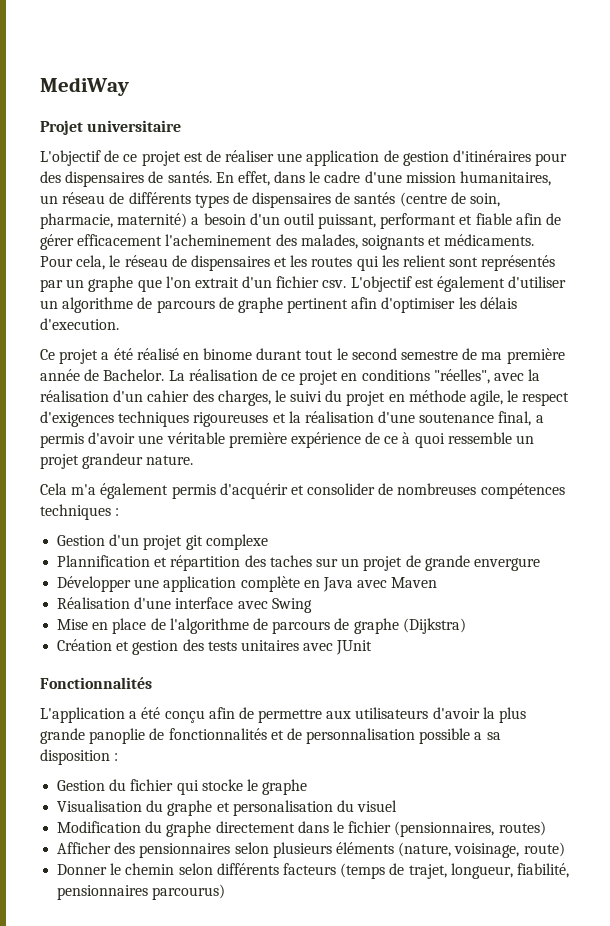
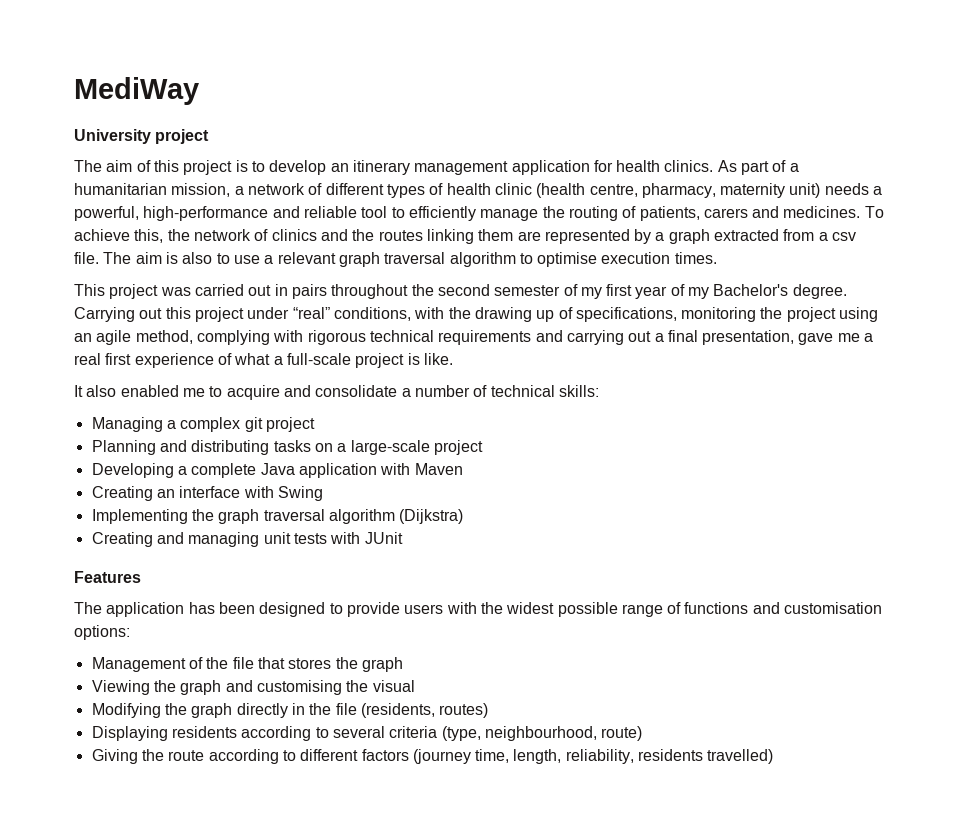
[40,120,182,135] [40,150,568,166] [40,171,552,187] [40,192,501,208] [40,213,562,229] [40,234,535,250] [40,255,556,271] [40,276,567,292] [40,297,517,313] [40,318,119,330] [40,348,565,364] [40,369,541,385] [40,390,570,406] [40,411,544,427] [40,432,535,448] [40,453,194,469] [40,483,565,499] [40,504,120,520] [57,534,268,550] [57,555,540,571] [57,576,438,592] [57,597,312,613] [57,618,466,634] [57,639,373,655] [40,677,152,689] [40,707,527,723] [40,728,501,744] [40,749,119,765] [57,779,308,795] [57,800,398,816] [57,821,546,837] [57,842,565,858] [57,863,569,879] [57,884,226,900] Projet universitaire // L'objectif de ce projet est de réaliser une application de gestion d'itinéraires pour des dispensaires de santés. En effet, dans le cadre d'une mission humanitaires, un réseau de différents types de dispensaires de santés (centre de soin, pharmacie, maternité) a besoin d'un outil puissant, performant et fiable afin de gérer efficacement l'acheminement des malades, soignants et médicaments. Pour cela, le réseau de dispensaires et les routes qui les relient sont représentés par un graphe que l'on extrait d'un fichier csv. L'objectif est également d'utiliser un algorithme de parcours de graphe pertinent afin d'optimiser les délais d'execution. // Ce projet a été réalisé en binome durant tout le second semestre de ma première année de Bachelor. La réalisation de ce projet en conditions "réelles", avec la réalisation d'un cahier des charges, le suivi du projet en méthode agile, le respect d'exigences techniques rigoureuses et la réalisation d'une soutenance final, a permis d'avoir une véritable première expérience de ce à quoi ressemble un projet grandeur nature. // Cela m'a également permis d'acquérir et consolider de nombreuses compétences techniques : // Gestion d'un projet git complexe // Plannification et répartition des taches sur un projet de grande envergure // Développer une application complète en Java avec Maven // Réalisation d'une interface avec Swing // Mise en place de l'algorithme de parcours de graphe (Dijkstra) // Création et gestion des tests unitaires avec JUnit // Fonctionnalités // L'application a été conçu afin de permettre aux utilisateurs d'avoir la plus grande panoplie de fonctionnalités et de personnalisation possible a sa disposition : // Gestion du fichier qui stocke le graphe // Visualisation du graphe et personalisation du visuel // Modification du graphe directement dans le fichier (pensionnaires, routes) // Afficher des pensionnaires selon plusieurs éléments (nature, voisinage, route) // Donner le chemin selon différents facteurs (temps de trajet, longueur, fiabilité, pensionnaires parcourus) -> [74,129,210,144] [74,160,799,175] [74,183,883,198] [74,206,884,221] [74,229,857,244] [74,252,717,267] [74,284,847,299] [74,307,879,322] [74,330,874,345] [74,353,453,368] [74,385,599,400] [91,417,315,432] [91,440,483,455] [91,463,463,478] [91,486,323,501] [91,509,464,524] [91,532,403,547] [74,571,141,583] [74,602,883,617] [74,625,130,640] [91,657,403,672] [91,680,415,695] [91,703,489,718] [91,726,643,741] [91,749,774,764] University project // The aim of this project is to develop an itinerary management application for health clinics. As part of a humanitarian mission, a network of different types of health clinic (health centre, pharmacy, maternity unit) needs a powerful, high-performance and reliable tool to efficiently manage the routing of patients, carers and medicines. To achieve this, the network of clinics and the routes linking them are represented by a graph extracted from a csv file. The aim is also to use a relevant graph traversal algorithm to optimise execution times. // This project was carried out in pairs throughout the second semester of my first year of my Bachelor's degree. Carrying out this project under “real” conditions, with the drawing up of specifications, monitoring the project using an agile method, complying with rigorous technical requirements and carrying out a final presentation, gave me a real first experience of what a full-scale project is like. // It also enabled me to acquire and consolidate a number of technical skills: // Managing a complex git project // Planning and distributing tasks on a large-scale project // Developing a complete Java application with Maven // Creating an interface with Swing // Implementing the graph traversal algorithm (Dijkstra) // Creating and managing unit tests with JUnit // Features // The application has been designed to provide users with the widest possible range of functions and customisation options: // Management of the file that stores the graph // Viewing the graph and customising the visual // Modifying the graph directly in the file (residents, routes) // Displaying residents according to several criteria (type, neighbourhood, route) // Giving the route according to different factors (journey time, length, reliability, residents travelled)

